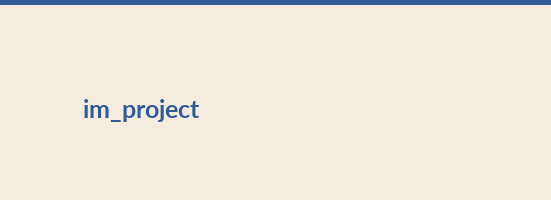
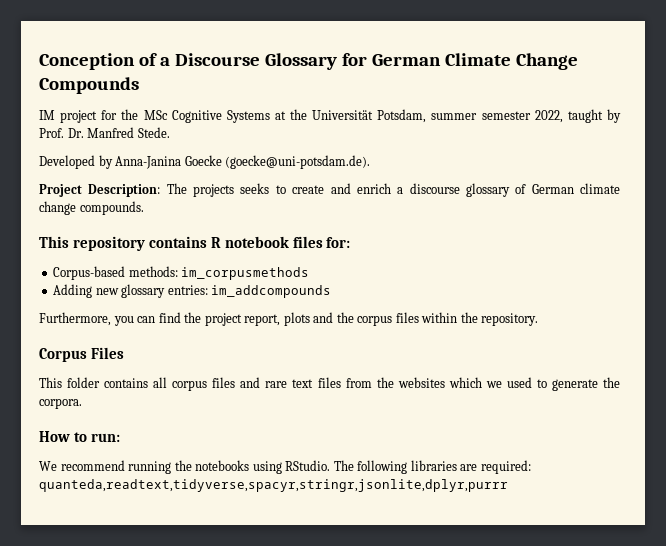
[83,99,200,122] im_project -> [39,53,578,70] [39,77,139,94] [39,109,621,123] [39,127,170,138] [39,155,371,169] [39,183,620,197] [39,201,144,215] [39,236,351,251] [53,266,310,280] [53,284,332,298] [39,312,539,326] [39,347,124,362] [39,377,620,391] [39,398,82,409] [39,431,120,442] [39,460,531,474] [39,479,508,492] Conception of a Discourse Glossary for German Climate Change Compounds // IM project for the MSc Cognitive Systems at the Universität Potsdam, summer semester 2022, taught by Prof. Dr. Manfred Stede. // Developed by Anna-Janina Goecke (goecke@uni-potsdam.de). // Project Description: The projects seeks to create and enrich a discourse glossary of German climate change compounds. // This repository contains R notebook files for: // Corpus-based methods: im_corpusmethods // Adding new glossary entries: im_addcompounds // Furthermore, you can find the project report, plots and the corpus files within the repository. // Corpus Files // This folder contains all corpus files and rare text files from the websites which we used to generate the corpora. // How to run: // We recommend running the notebooks using RStudio. The following libraries are required: quanteda,readtext,tidyverse,spacyr,stringr,jsonlite,dplyr,purrr

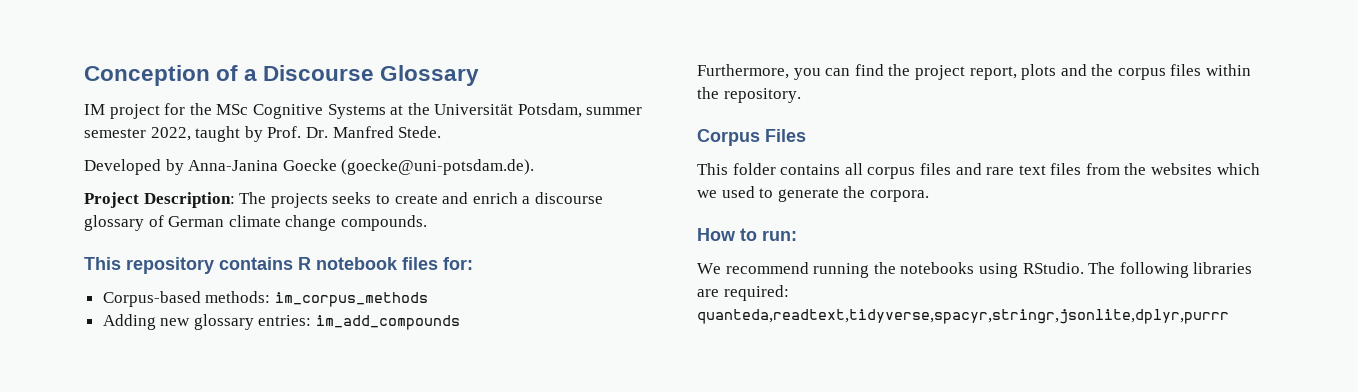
[341,53,578,70] [39,77,139,94] for German Climate Change Compounds -> (480, 75) none
[181,267,310,280] im_corpusmethods -> [274,292,428,307] im_corpus_methods
[211,285,332,298] im_addcompounds -> [316,315,461,330] im_add_compounds

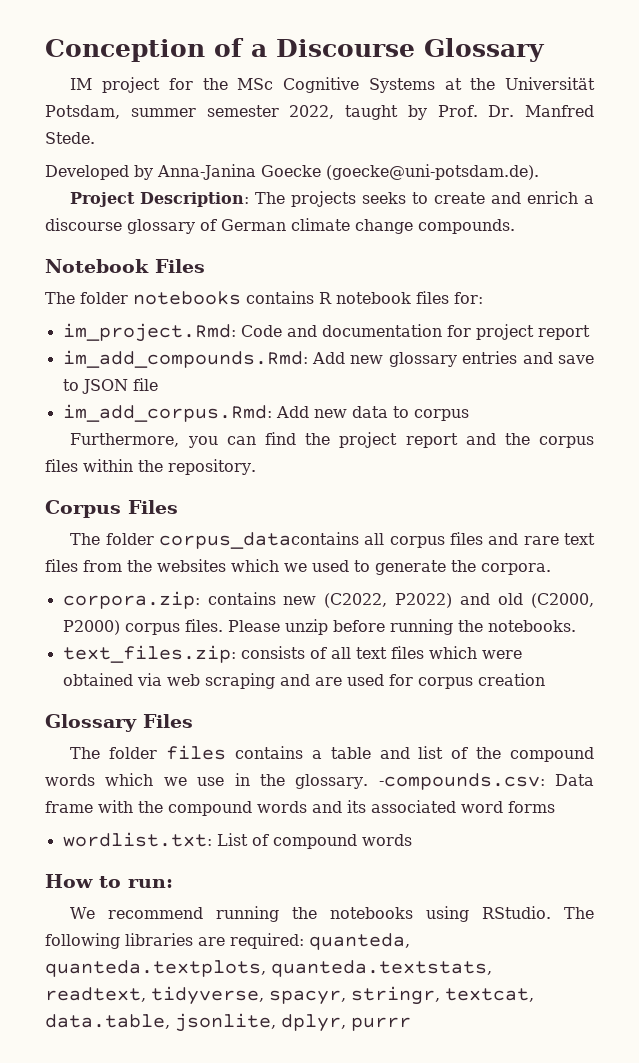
[84,257,214,274] This repository -> [45,259,205,273] [45,291,241,305] Notebook Files // The folder notebooks
[102,291,428,307] [102,314,461,330] Corpus-based methods: im_corpus_methods // Adding new glossary entries: im_add_compounds -> [62,323,590,342] [62,350,594,368] [62,378,158,394] [62,404,469,422] im_project.Rmd: Code and documentation for project report // im_add_compounds.Rmd: Add new glossary entries and save to JSON file // im_add_corpus.Rmd: Add new data to corpus
[969,64,1057,80] report, plots -> [405,433,458,448] report
[697,163,841,175] This folder contains -> [70,532,360,549] The folder corpus_datacontains
(929, 196) none -> [62,591,594,609] [62,619,576,635] [62,645,522,663] [62,673,545,689] [45,714,193,732] [70,745,594,762] [45,773,594,790] [45,800,555,816] [62,832,412,849] // corpora.zip: contains new (C2022, P2022) and old (C2000, P2000) corpus files. Please unzip before running the notebooks. // text_files.zip: consists of all text files which were obtained via web scraping and are used for corpus creation // Glossary Files // The folder files contains a table and list of the compound words which we use in the glossary. -compounds.csv: Data frame with the compound words and its associated word forms // wordlist.txt: List of compound words
[697,309,1229,324] quanteda,readtext,tidyverse,spacyr,stringr,jsonlite,dplyr,purrr -> [309,933,410,950] [45,960,492,977] [45,986,534,1005] [45,1013,411,1032] quanteda, quanteda.textplots, quanteda.textstats, readtext, tidyverse, spacyr, stringr, textcat, data.table, jsonlite, dplyr, purrr

